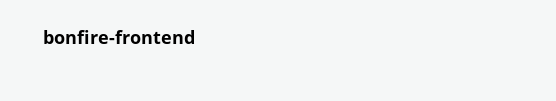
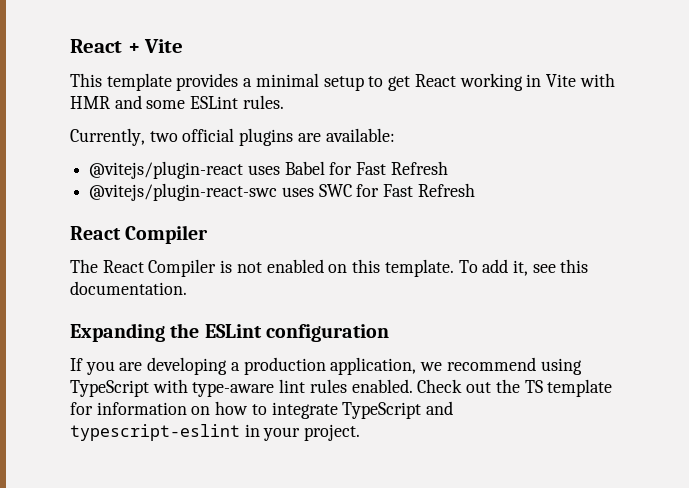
[43,30,195,44] bonfire-frontend -> [70,39,184,53] [70,73,615,91] [70,95,284,109] [70,128,395,146] [89,161,448,179] [89,183,475,201] [70,225,209,244] [70,259,589,277] [70,281,187,295] [70,323,389,342] [70,357,582,375] [70,379,613,397] [70,401,454,419] [70,424,361,441] React + Vite // This template provides a minimal setup to get React working in Vite with HMR and some ESLint rules. // Currently, two official plugins are available: // @vitejs/plugin-react uses Babel for Fast Refresh // @vitejs/plugin-react-swc uses SWC for Fast Refresh // React Compiler // The React Compiler is not enabled on this template. To add it, see this documentation. // Expanding the ESLint configuration // If you are developing a production application, we recommend using TypeScript with type-aware lint rules enabled. Check out the TS template for information on how to integrate TypeScript and typescript-eslint in your project.

